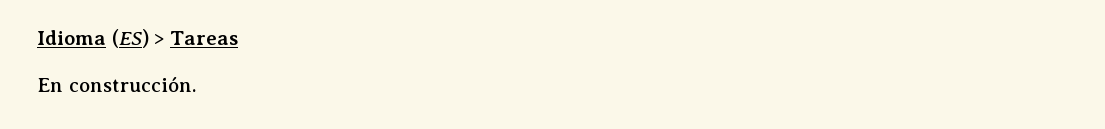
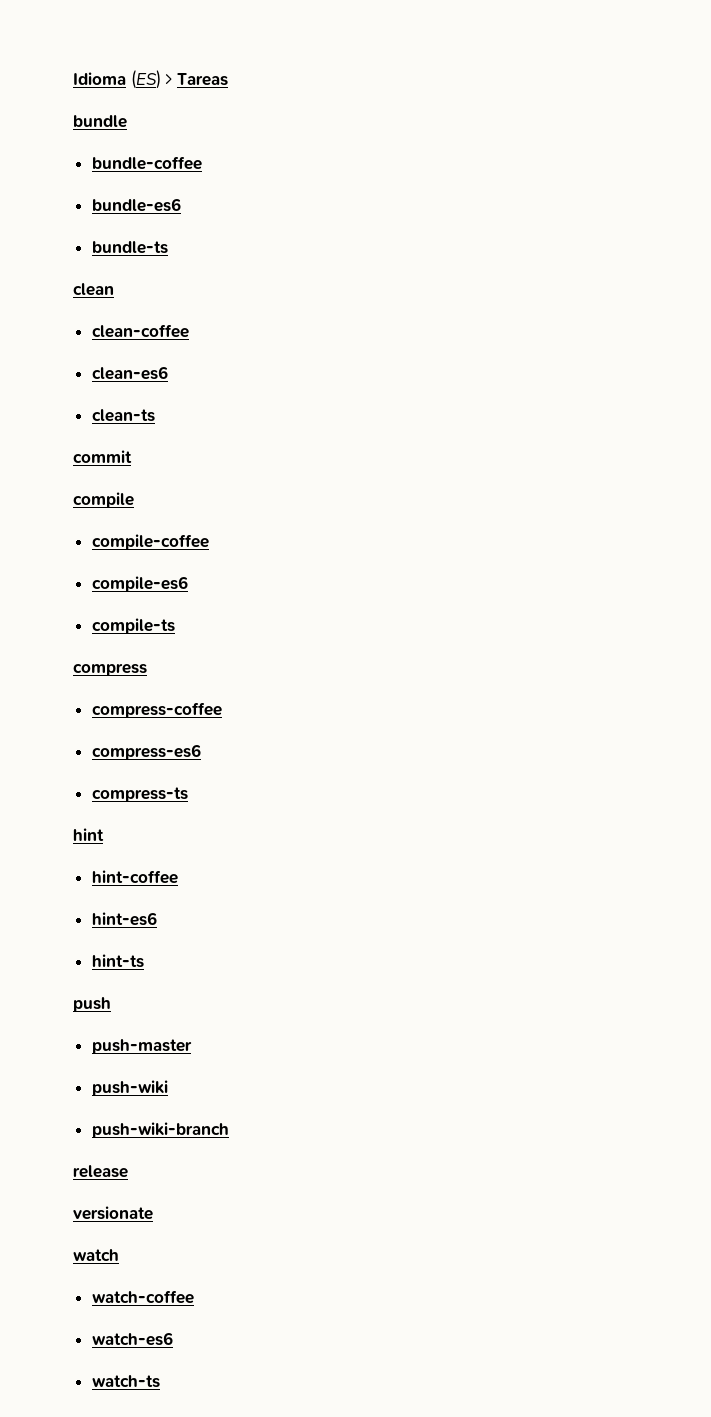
[37,76,196,92] En construcción. -> [73,115,127,128] [91,156,202,170] [91,198,181,212] [91,241,168,254] [73,283,114,296] [91,324,189,338] [91,366,168,380] [91,409,155,422] [73,450,132,463] [73,492,134,508] [91,534,209,550] [91,576,188,592] [91,618,175,634] [73,663,147,676] [91,702,222,718] [91,744,201,760] [91,787,188,802] [73,828,104,841] [91,870,178,884] [91,912,157,926] [91,954,144,968] [73,997,111,1012] [91,1039,192,1054] [91,1080,168,1096] [91,1122,229,1138] [73,1165,128,1178] [73,1206,153,1220] [73,1249,119,1261] [91,1290,194,1304] [91,1332,173,1346] [91,1375,160,1388] bundle // bundle-coffee // bundle-es6 // bundle-ts // clean // clean-coffee // clean-es6 // clean-ts // commit // compile // compile-coffee // compile-es6 // compile-ts // compress // compress-coffee // compress-es6 // compress-ts // hint // hint-coffee // hint-es6 // hint-ts // push // push-master // push-wiki // push-wiki-branch // release // versionate // watch // watch-coffee // watch-es6 // watch-ts

